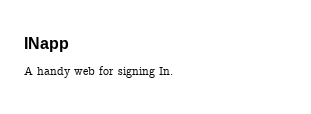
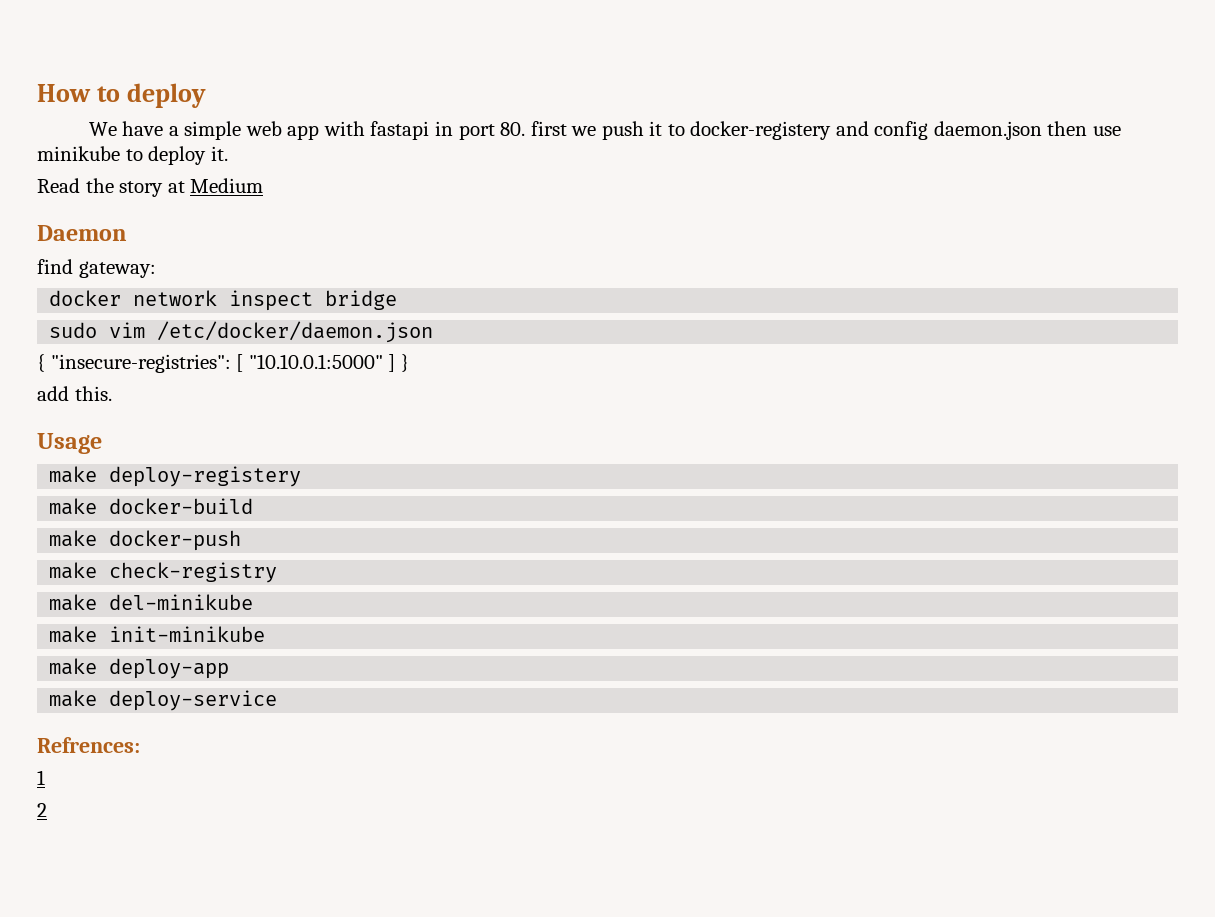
[24,37,69,52] [24,66,173,78] INapp // A handy web for signing In. -> [37,83,207,108] [88,121,1121,140] [37,146,228,165] [37,178,264,197] [37,225,127,241] [37,259,156,278] [49,290,398,311] [49,321,434,343] [37,354,409,373] [37,386,112,401] [37,433,102,454] [49,466,302,487] [49,498,254,515] [49,530,242,551] [49,562,278,583] [49,594,254,611] [49,626,266,643] [49,658,230,679] [49,690,278,711] [37,737,140,753] [37,770,45,785] [37,803,47,817] How to deploy // We have a simple web app with fastapi in port 80. first we push it to docker-registery and config daemon.json then use minikube to deploy it. // Read the story at Medium // Daemon // find gateway: // docker network inspect bridge // sudo vim /etc/docker/daemon.json // { "insecure-registries": [ "10.10.0.1:5000" ] } // add this. // Usage // make deploy-registery // make docker-build // make docker-push // make check-registry // make del-minikube // make init-minikube // make deploy-app // make deploy-service // Refrences: // 1 // 2

